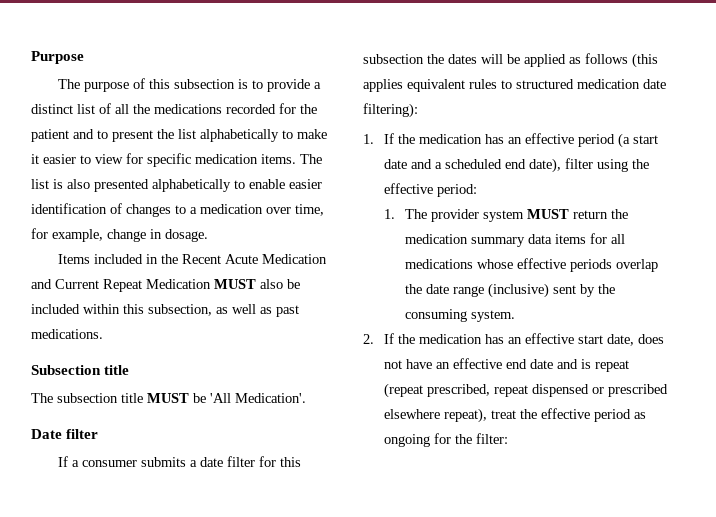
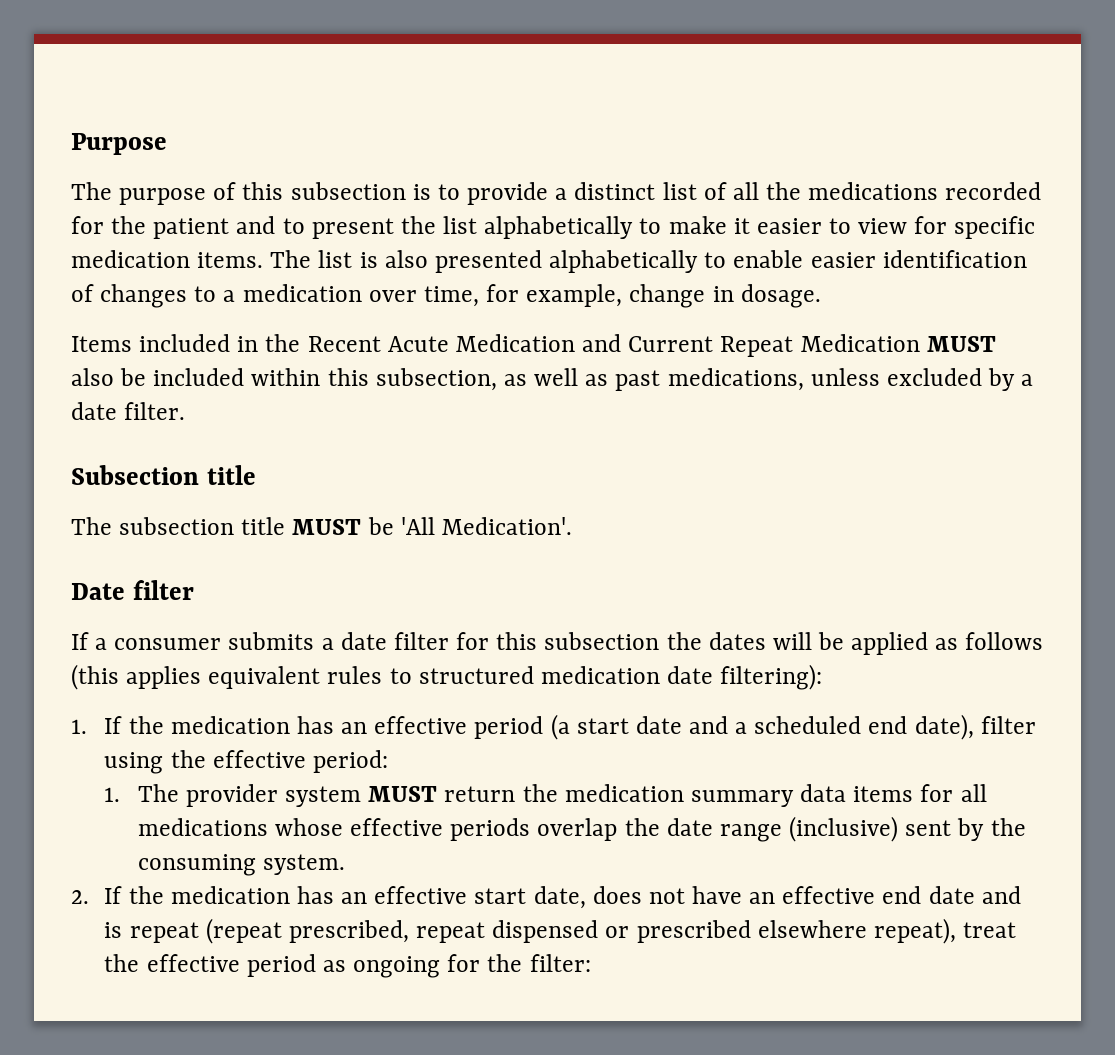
[31,329,103,339] medications. -> [667,368,1034,391] [71,402,186,420] medications, unless excluded by a date filter.

